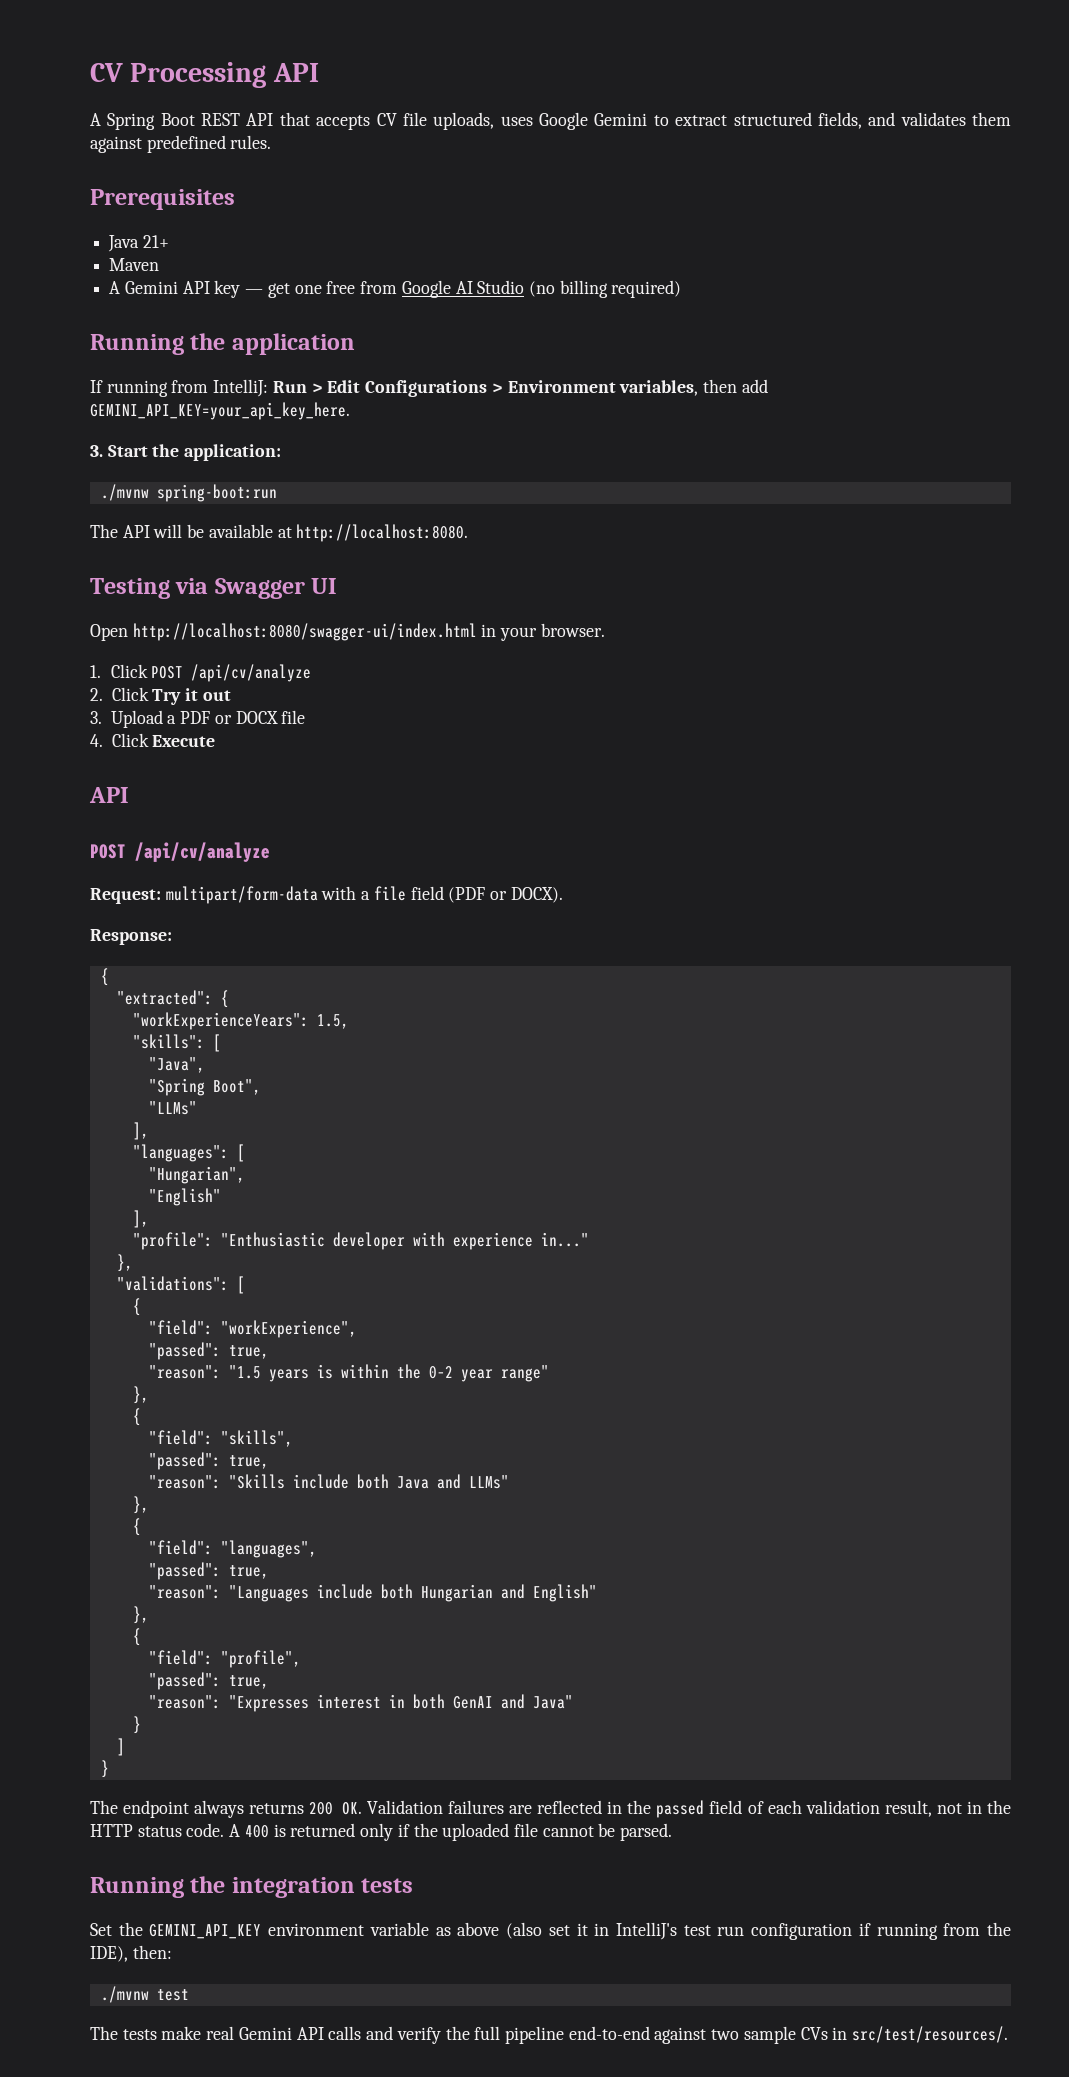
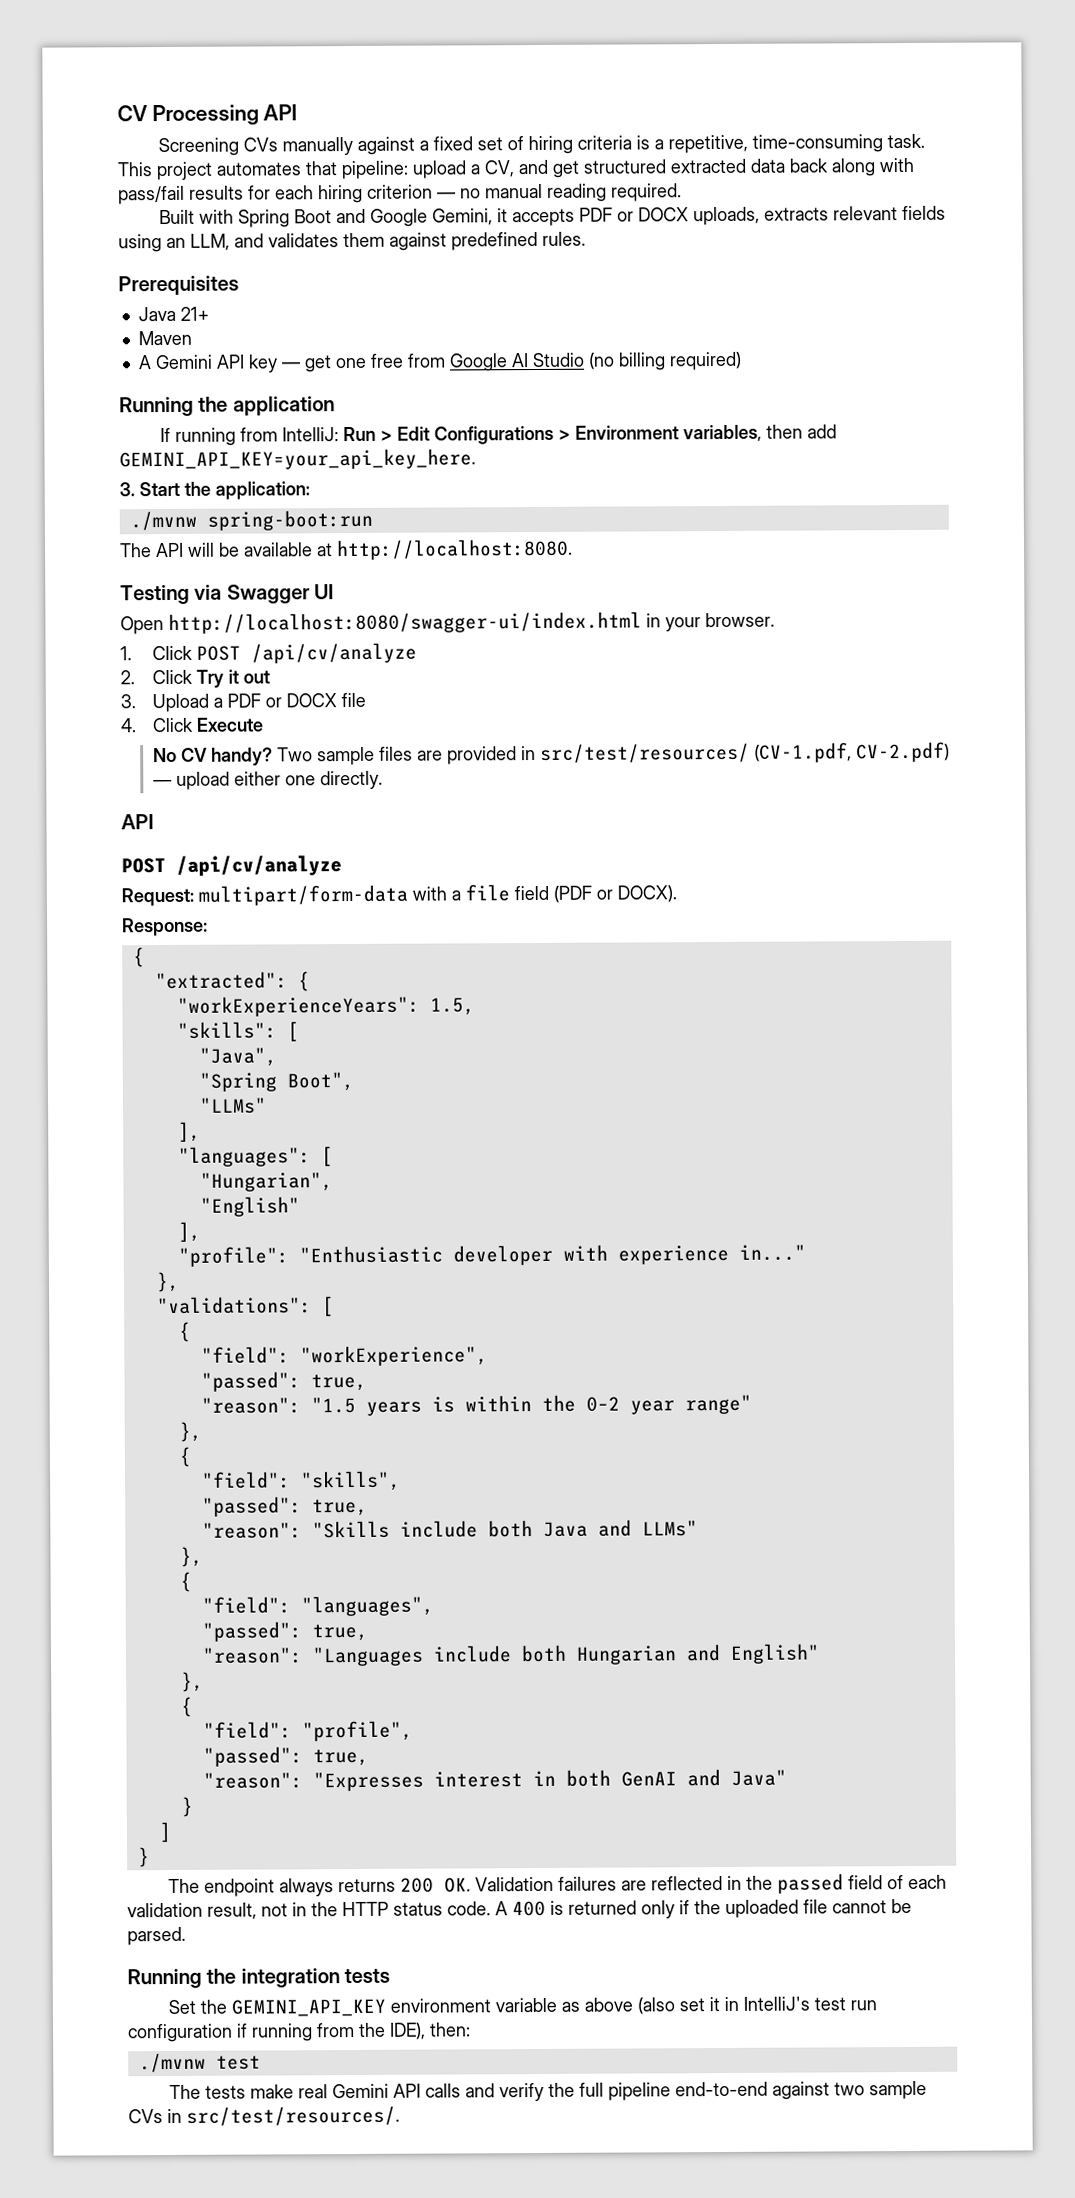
[90,112,862,130] A Spring Boot REST API that accepts CV file uploads, uses Google Gemini to extract structured fields, -> [158,133,926,157] [117,157,914,181] [118,183,682,205] [159,205,947,228] [118,233,230,253] Screening CVs manually against a fixed set of hiring criteria is a repetitive, time-consuming task. This project automates that pipeline: upload a CV, and get structured extracted data back along with pass/fail results for each hiring criterion — no manual reading required. // Built with Spring Boot and Google Gemini, it accepts PDF or DOCX uploads, extracts relevant fields using an LLM,
(216, 741) none -> [153,741,951,766] [153,770,384,790] // No CV handy? Two sample files are provided in src/test/resources/ (CV-1.pdf, CV-2.pdf) — upload either one directly.

